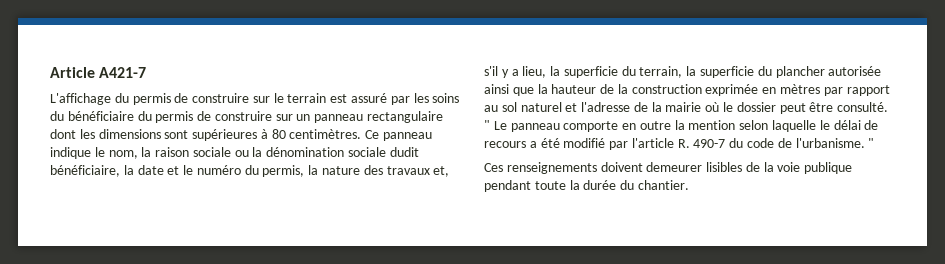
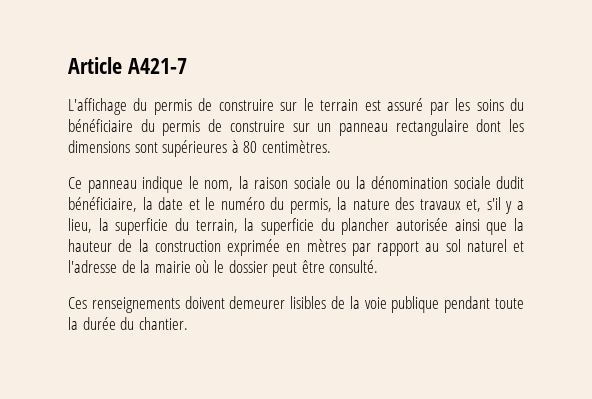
(362, 134) none -> (331, 146) //
[484,120,879,132] [484,138,875,150] " Le panneau comporte en outre la mention selon laquelle le délai de recours a été modifié par l'article R. 490-7 du code de l'urbanisme. " -> (379, 266) none

